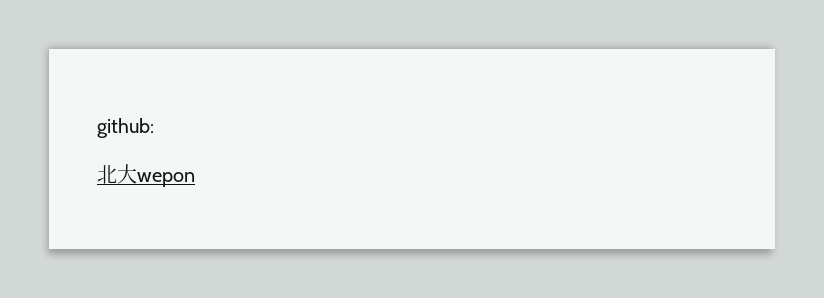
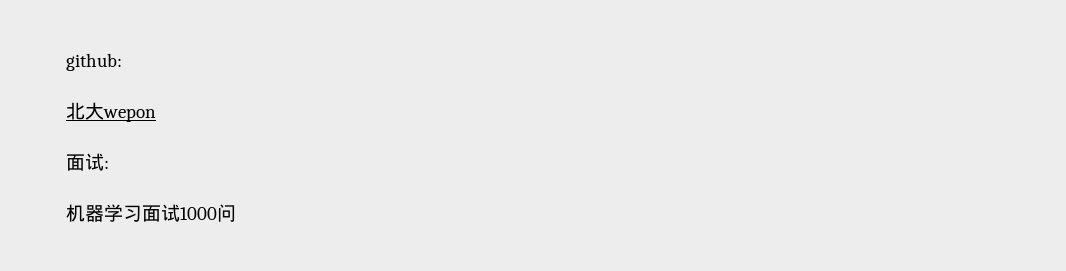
(195, 179) none -> [66,153,109,171] [66,204,236,222] // 面试: // 机器学习面试1000问

